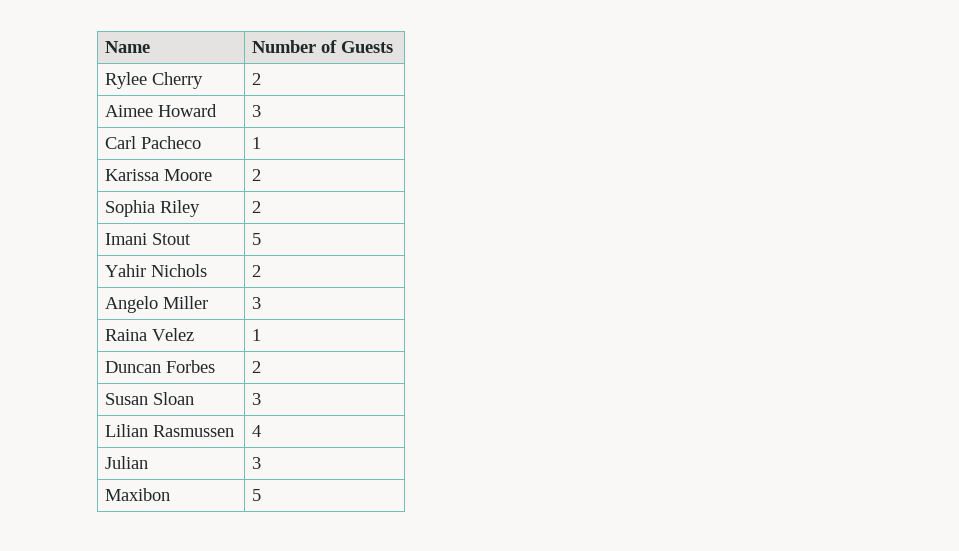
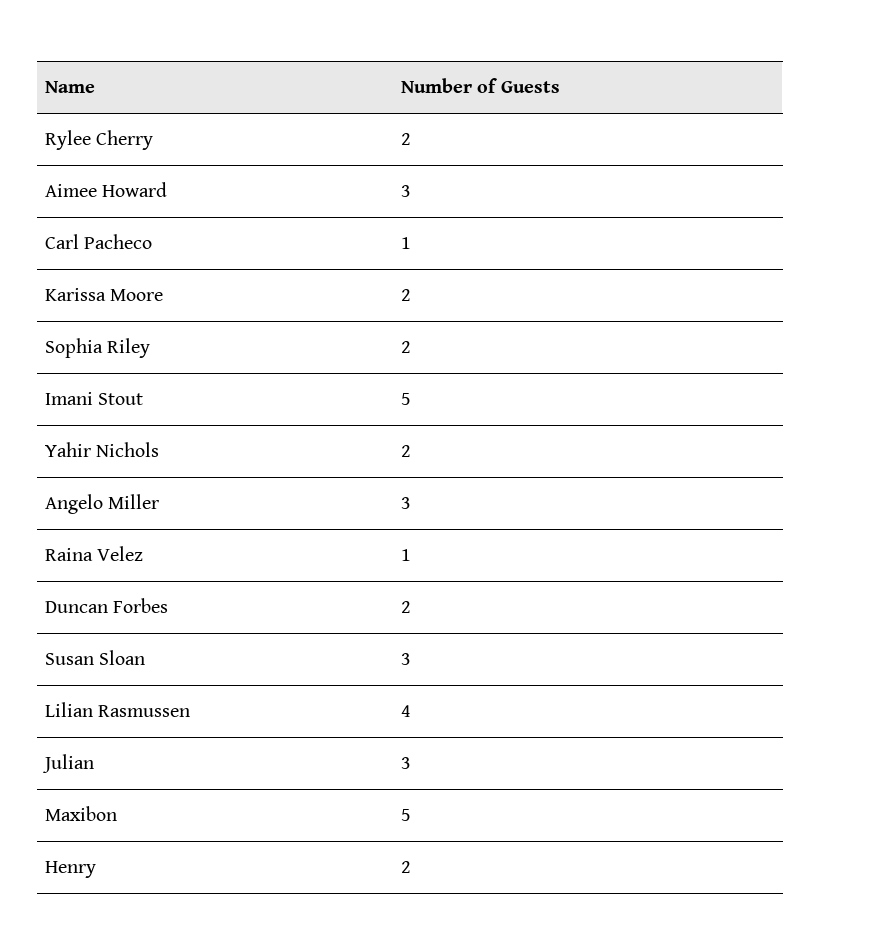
(261, 495) none -> [45,861,97,878] [401,861,412,873] // Henry | 2

